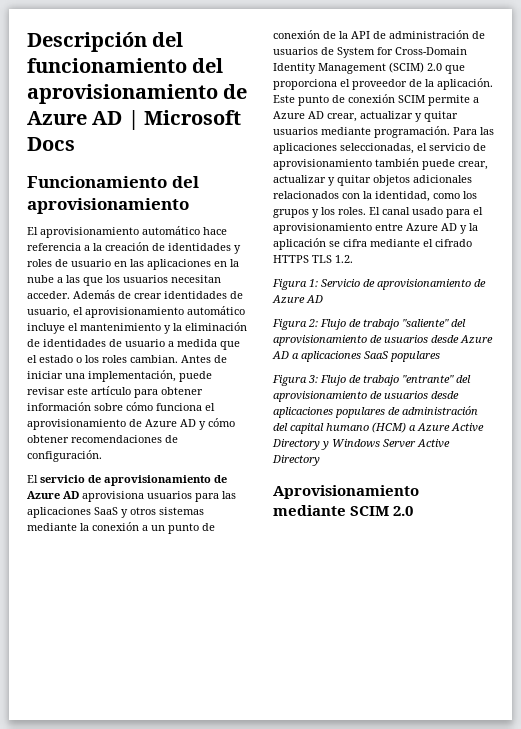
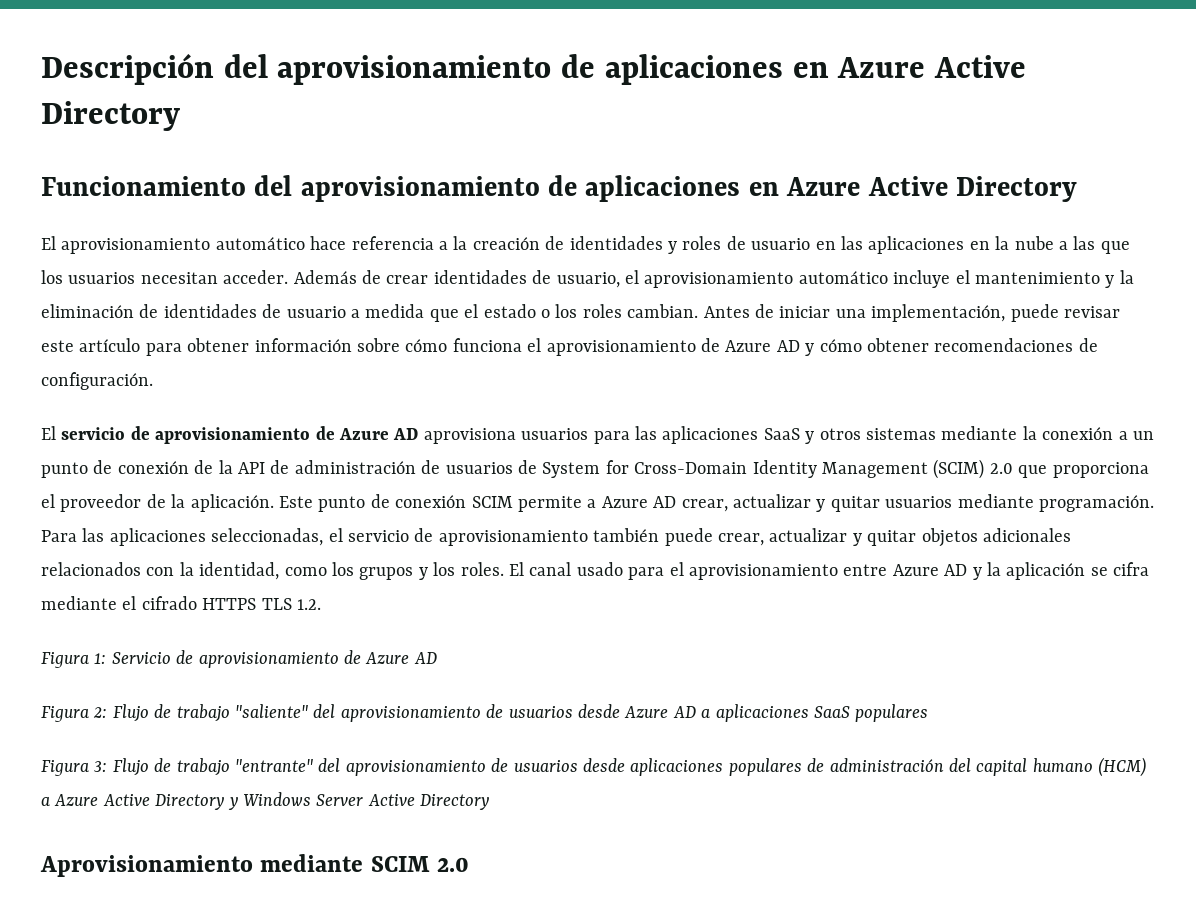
[27,58,224,73] [27,84,248,104] [27,110,242,130] [27,137,75,151] [27,176,199,188] [27,198,189,214] funcionamiento del aprovisionamiento de Azure AD | Microsoft Docs // Funcionamiento del aprovisionamiento -> [277,54,1027,85] [41,101,180,131] [41,175,1077,202] aprovisionamiento de aplicaciones en Azure Active Directory // Funcionamiento del aprovisionamiento de aplicaciones en Azure Active Directory

